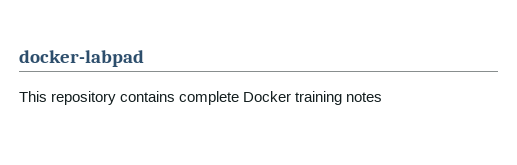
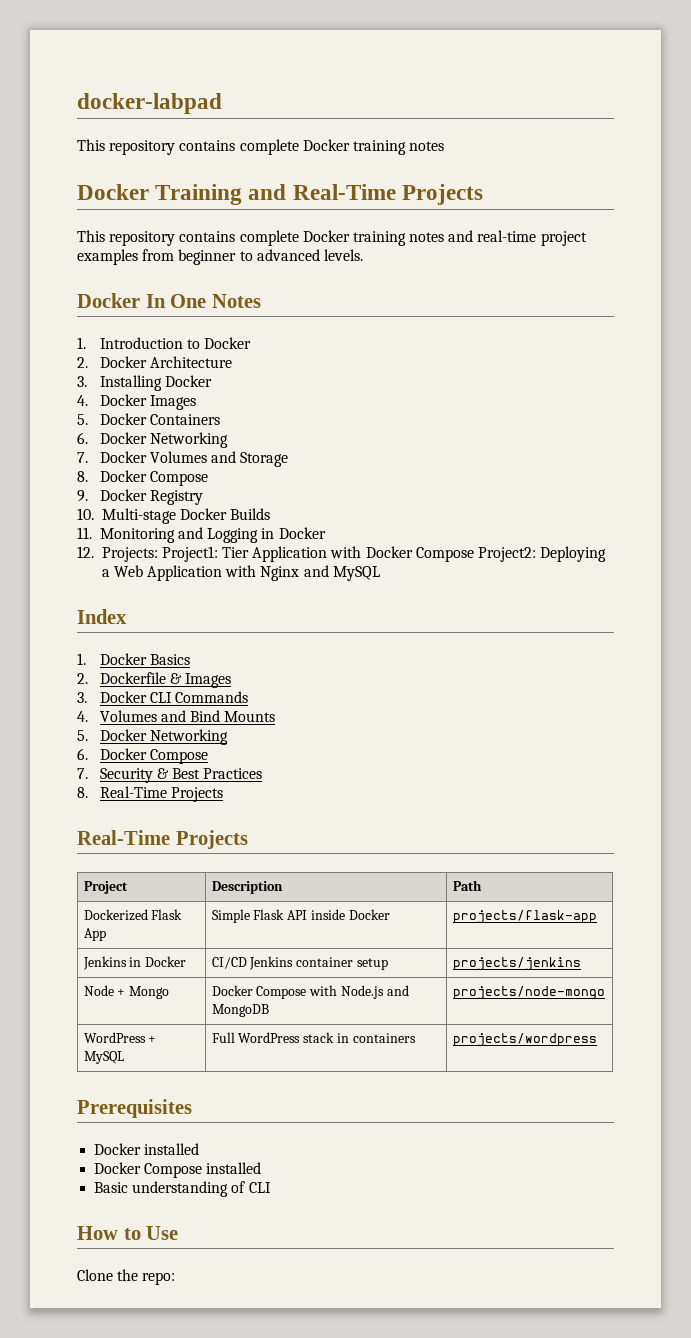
(383, 97) none -> [77,184,483,205] [77,230,587,246] [77,249,363,265] [77,293,261,308] [77,337,252,349] [77,356,232,368] [77,375,212,391] [77,394,196,410] [77,413,220,425] [77,432,228,448] [77,451,289,467] [77,470,208,486] [77,489,203,505] [77,508,271,524] [77,527,326,543] [77,546,607,562] [101,565,380,581] [77,609,127,624] [77,653,190,665] [77,672,232,688] [77,691,249,703] [77,710,276,722] [77,729,228,745] [77,748,208,764] [77,768,263,783] [77,786,223,802] [77,830,248,849] [83,881,128,894] [211,881,283,894] [452,880,482,891] [83,909,183,921] [83,928,106,941] [211,909,390,923] [452,910,597,924] [82,956,187,970] [211,956,388,970] [452,957,581,971] [83,985,170,999] [211,985,409,999] [211,1004,269,1017] [452,986,605,1000] [83,1032,157,1043] [83,1051,124,1064] [211,1032,416,1043] [452,1033,597,1047] [77,1099,192,1118] [94,1143,200,1155] [94,1162,262,1178] [94,1181,271,1197] [77,1226,179,1240] [77,1269,176,1285] // Docker Training and Real-Time Projects // This repository contains complete Docker training notes and real-time project examples from beginner to advanced levels. // Docker In One Notes // 1. Introduction to Docker // 2. Docker Architecture // 3. Installing Docker // 4. Docker Images // 5. Docker Containers // 6. Docker Networking // 7. Docker Volumes and Storage // 8. Docker Compose // 9. Docker Registry // 10. Multi-stage Docker Builds // 11. Monitoring and Logging in Docker // 12. Projects: Project1: Tier Application with Docker Compose Project2: Deploying a Web Application with Nginx and MySQL // Index // 1. Docker Basics // 2. Dockerfile & Images // 3. Docker CLI Commands // 4. Volumes and Bind Mounts // 5. Docker Networking // 6. Docker Compose // 7. Security & Best Practices // 8. Real-Time Projects // Real-Time Projects // Project | Description | Path // Dockerized Flask App | Simple Flask API inside Docker | projects/flask-app // Jenkins in Docker | CI/CD Jenkins container setup | projects/jenkins // Node + Mongo | Docker Compose with Node.js and MongoDB | projects/node-mongo // WordPress + MySQL | Full WordPress stack in containers | projects/wordpress // Prerequisites // Docker installed // Docker Compose installed // Basic understanding of CLI // How to Use // Clone the repo:

